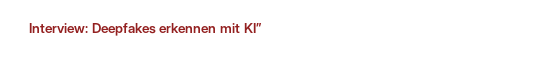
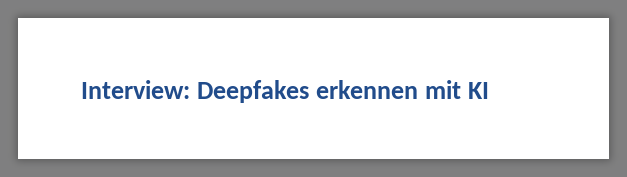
[243,23,262,33] KI” -> [467,82,489,99] KI

